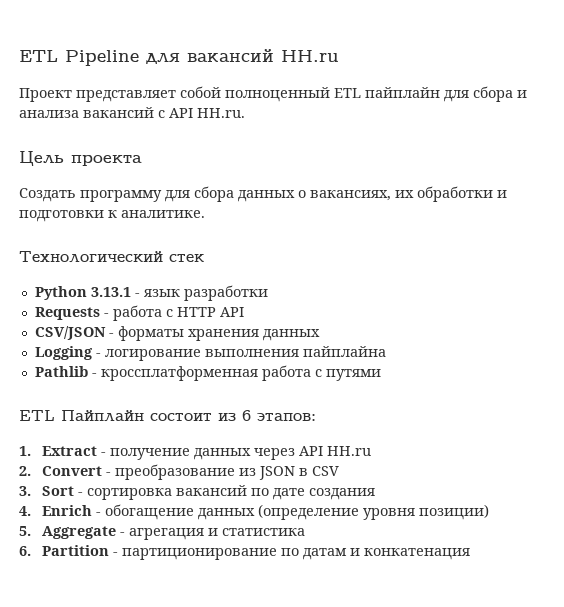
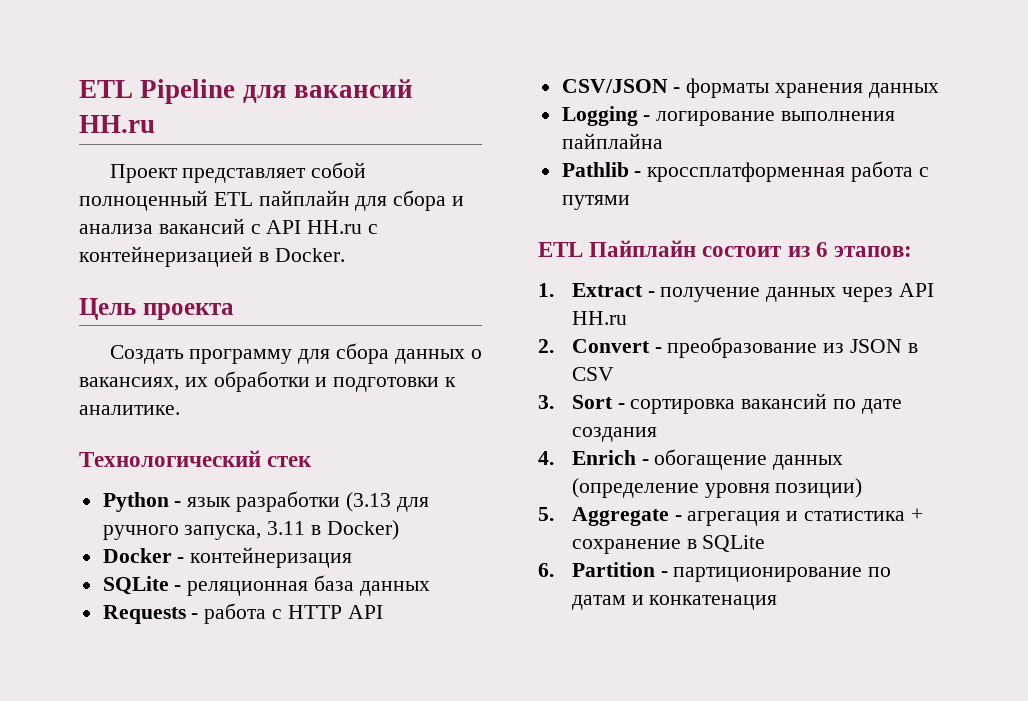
[197,108,245,118] HH.ru. -> [307,220,379,234] [79,246,345,267] HH.ru с контейнеризацией в Docker.
[90,287,131,297] 3.13.1 -> (169, 502) none
(268, 293) none -> [345,492,429,512] [102,520,399,540] [102,547,353,568] [102,575,430,596] (3.13 для ручного запуска, 3.11 в Docker) // Docker - контейнеризация // SQLite - реляционная база данных
(306, 532) none -> [910,508,923,521] [571,535,766,554] + сохранение в SQLite

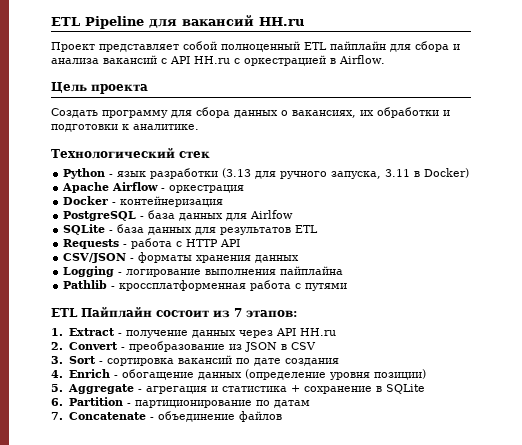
[79,246,345,267] контейнеризацией в Docker. -> [244,55,385,66] оркестрацией в Airflow.
(399, 530) none -> [62,182,245,193] // Apache Airflow - оркестрация
(353, 557) none -> [63,210,294,221] // PostgreSQL - база данных для Airlfow
[187,575,430,596] реляционная база данных -> [117,224,319,235] база данных для результатов ETL
[815,242,828,257] 6 -> [234,308,242,317] 7
[631,595,778,610] и конкатенация -> [51,411,282,422] // 7. Concatenate - объединение файлов

